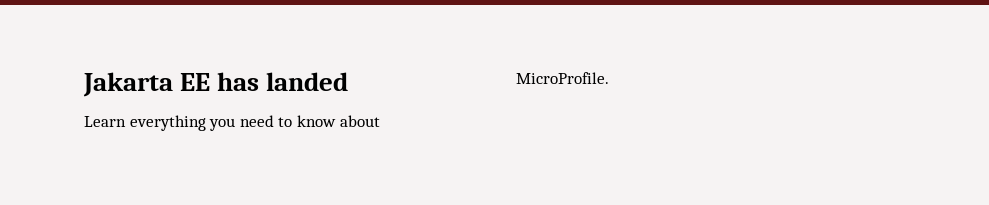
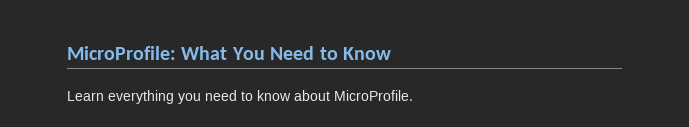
[83,72,349,97] Jakarta EE has landed -> [67,46,391,60] MicroProfile: What You Need to Know

